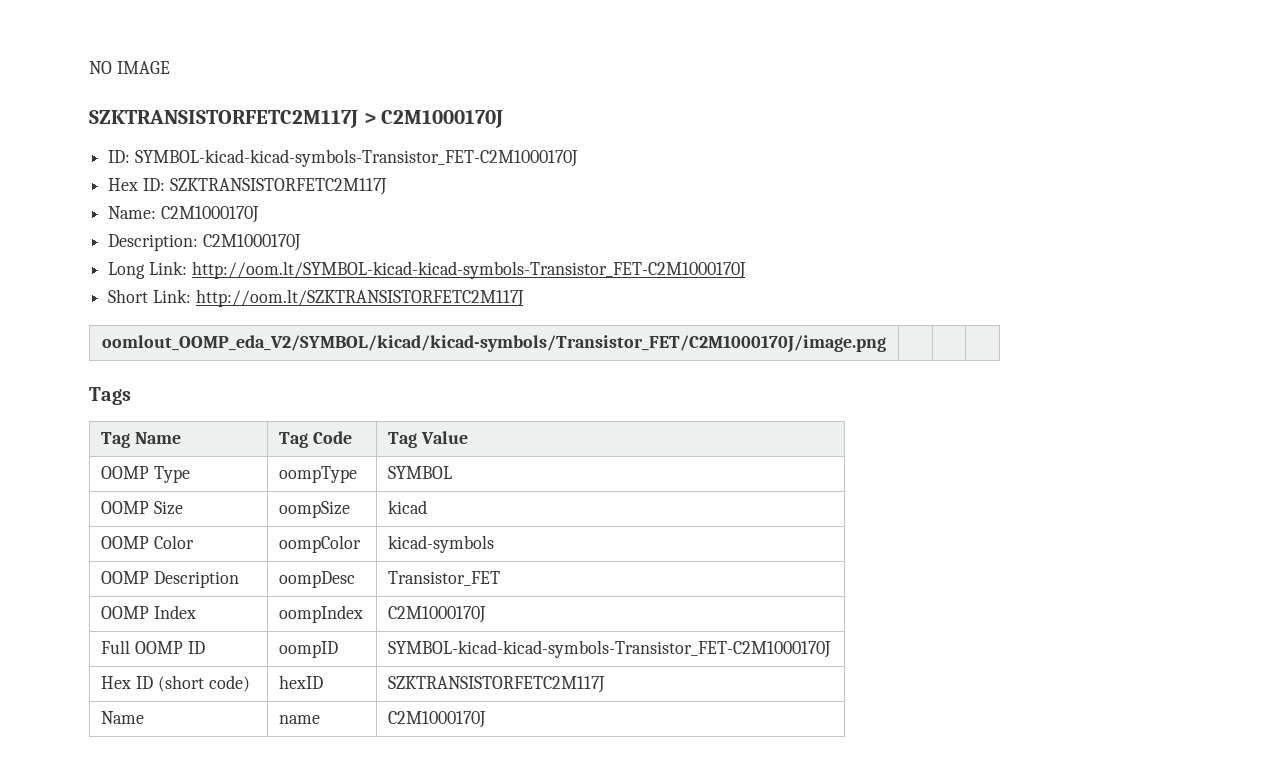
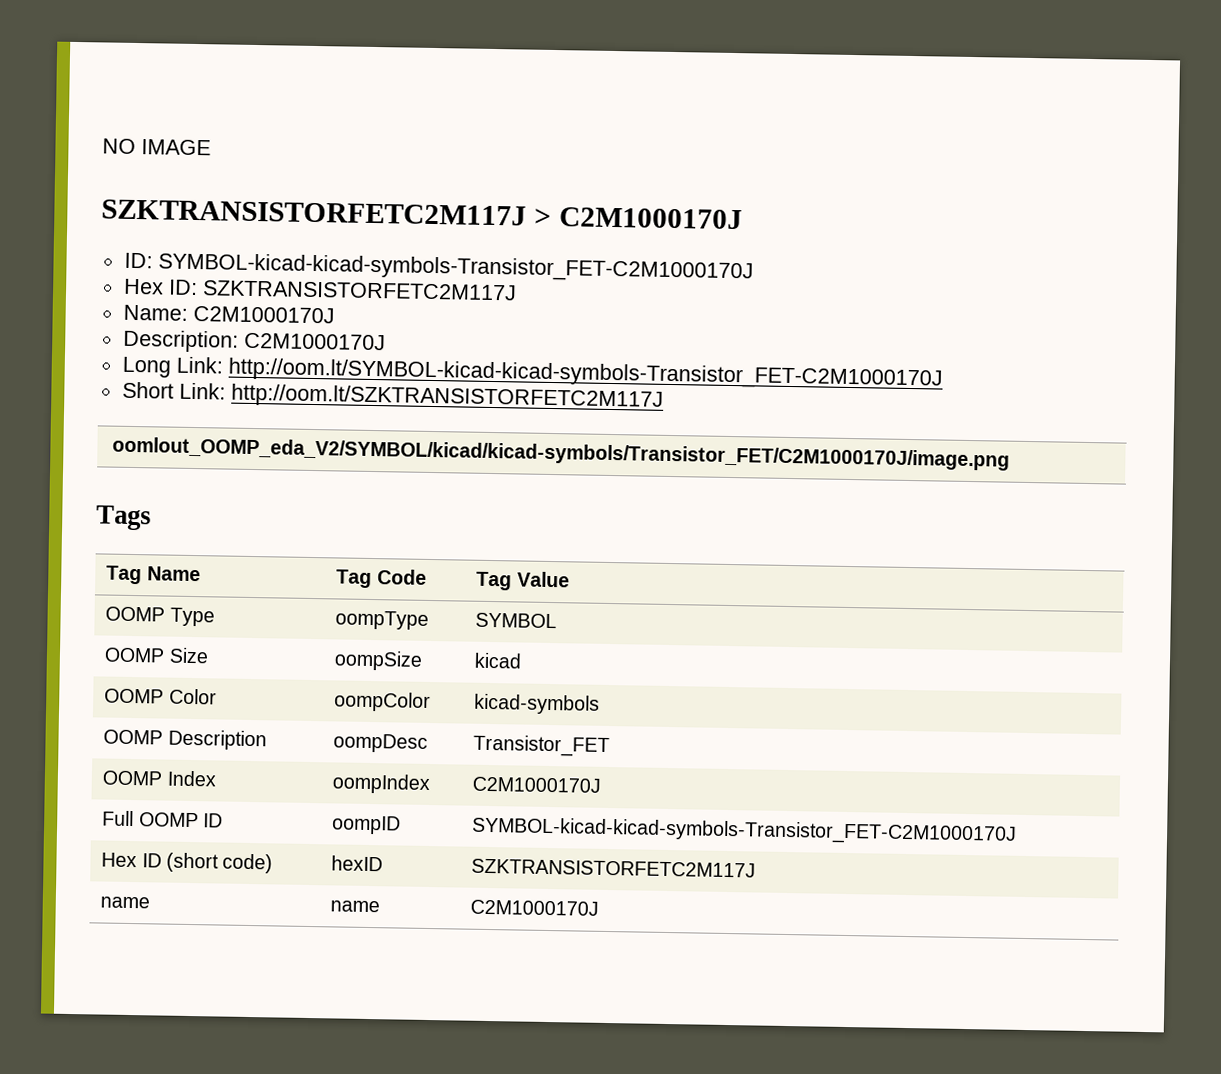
[101,711,145,724] Name -> [100,896,151,909] name

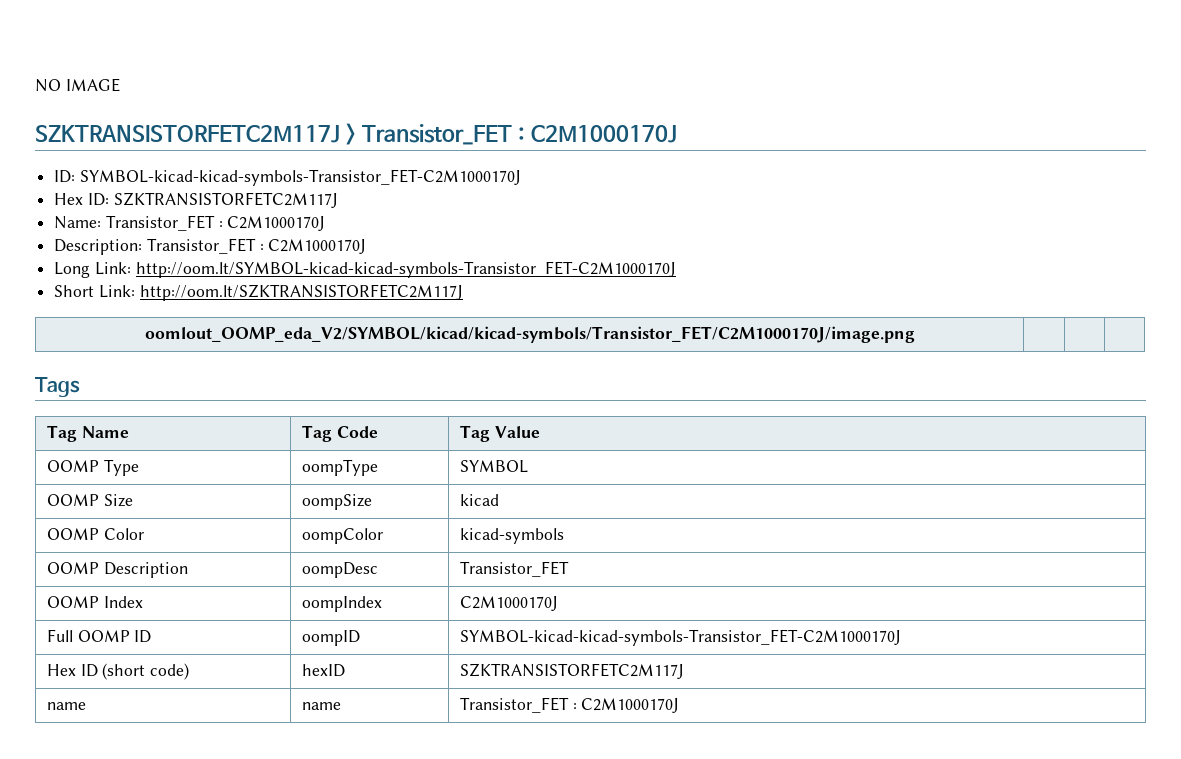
(552, 217) none -> [361,124,525,145] Transistor_FET :
(188, 312) none -> [105,215,223,231] Transistor_FET :
(239, 341) none -> [146,238,264,254] Transistor_FET :
(381, 906) none -> [459,697,577,713] Transistor_FET :

